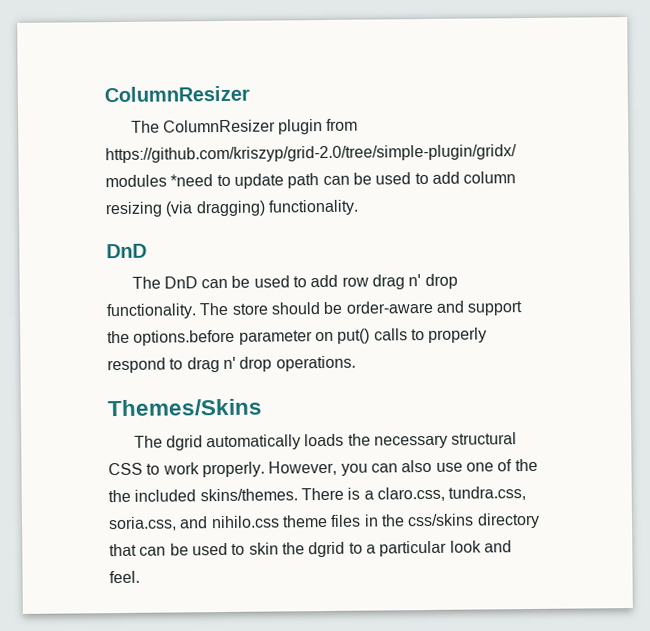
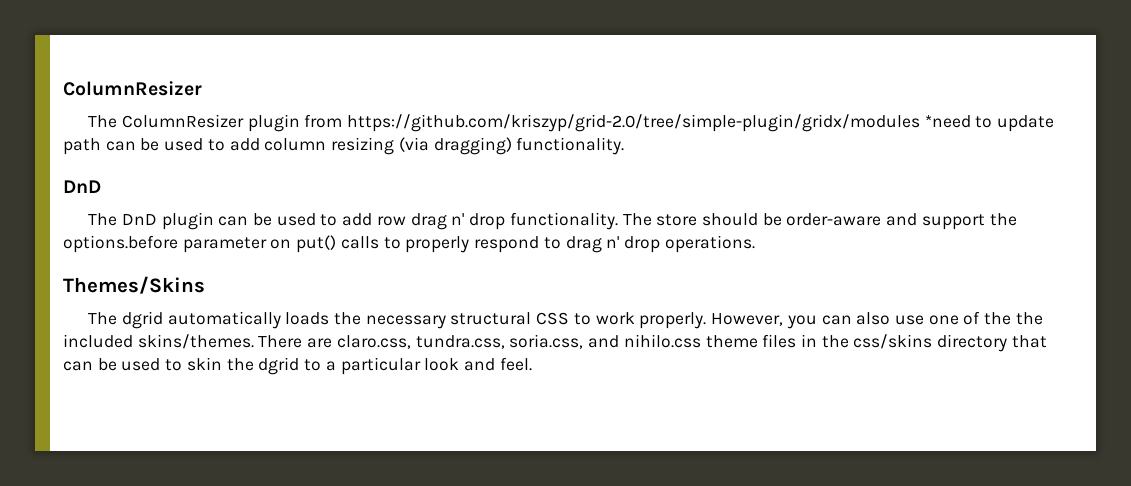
(198, 282) none -> [161,212,214,230] plugin
[347,487,374,500] is a -> [307,338,333,348] are

